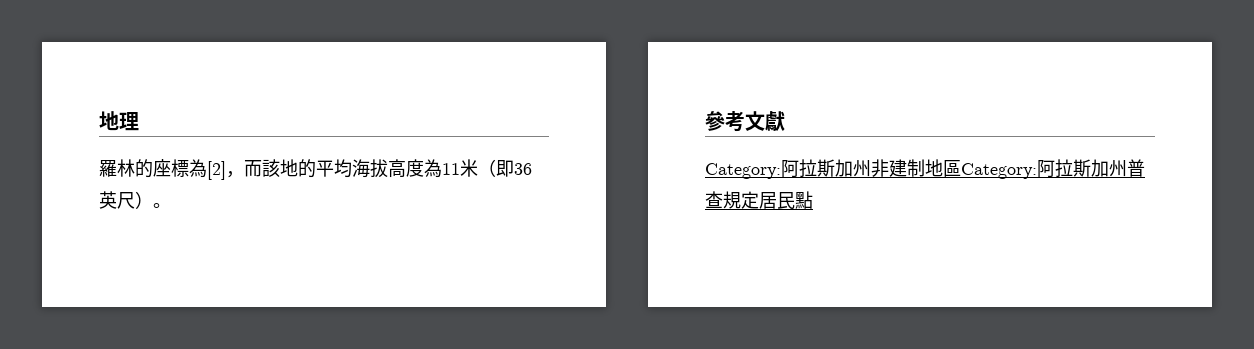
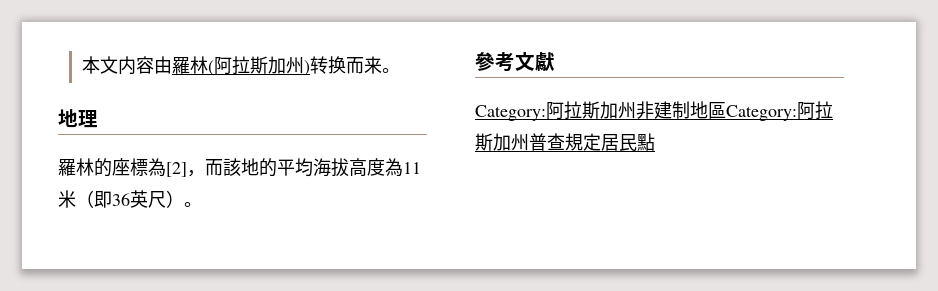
(99, 121) none -> [81,56,400,76] 本文内容由羅林(阿拉斯加州)转换而来。 //

